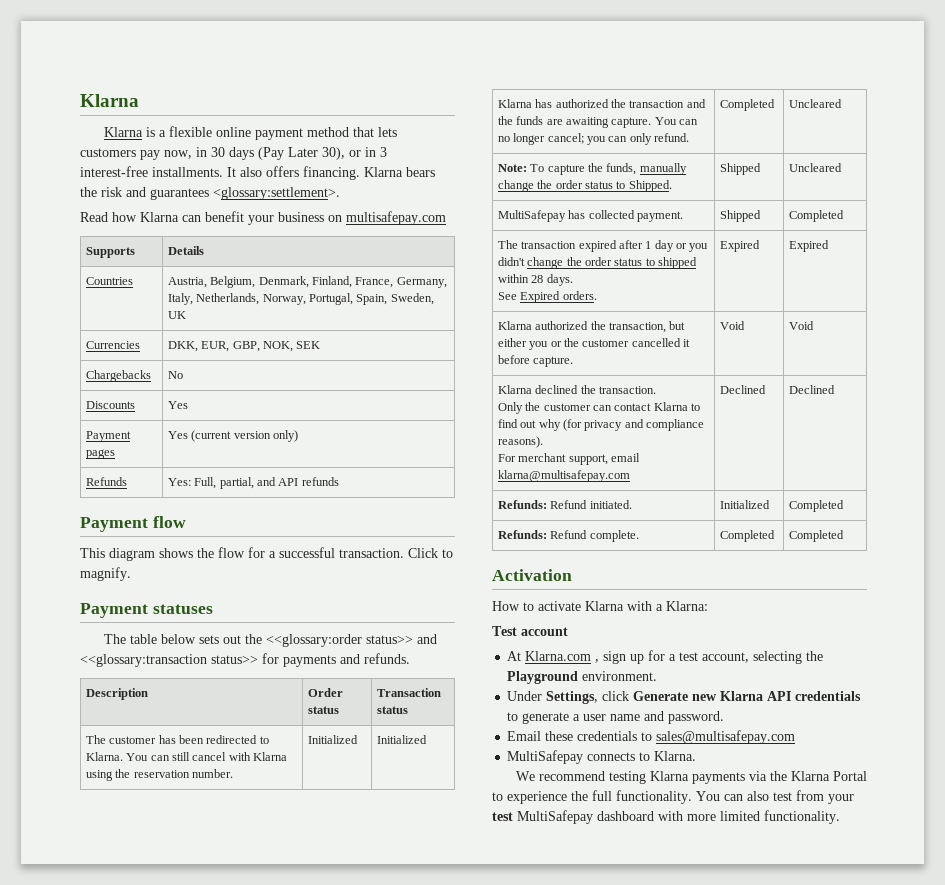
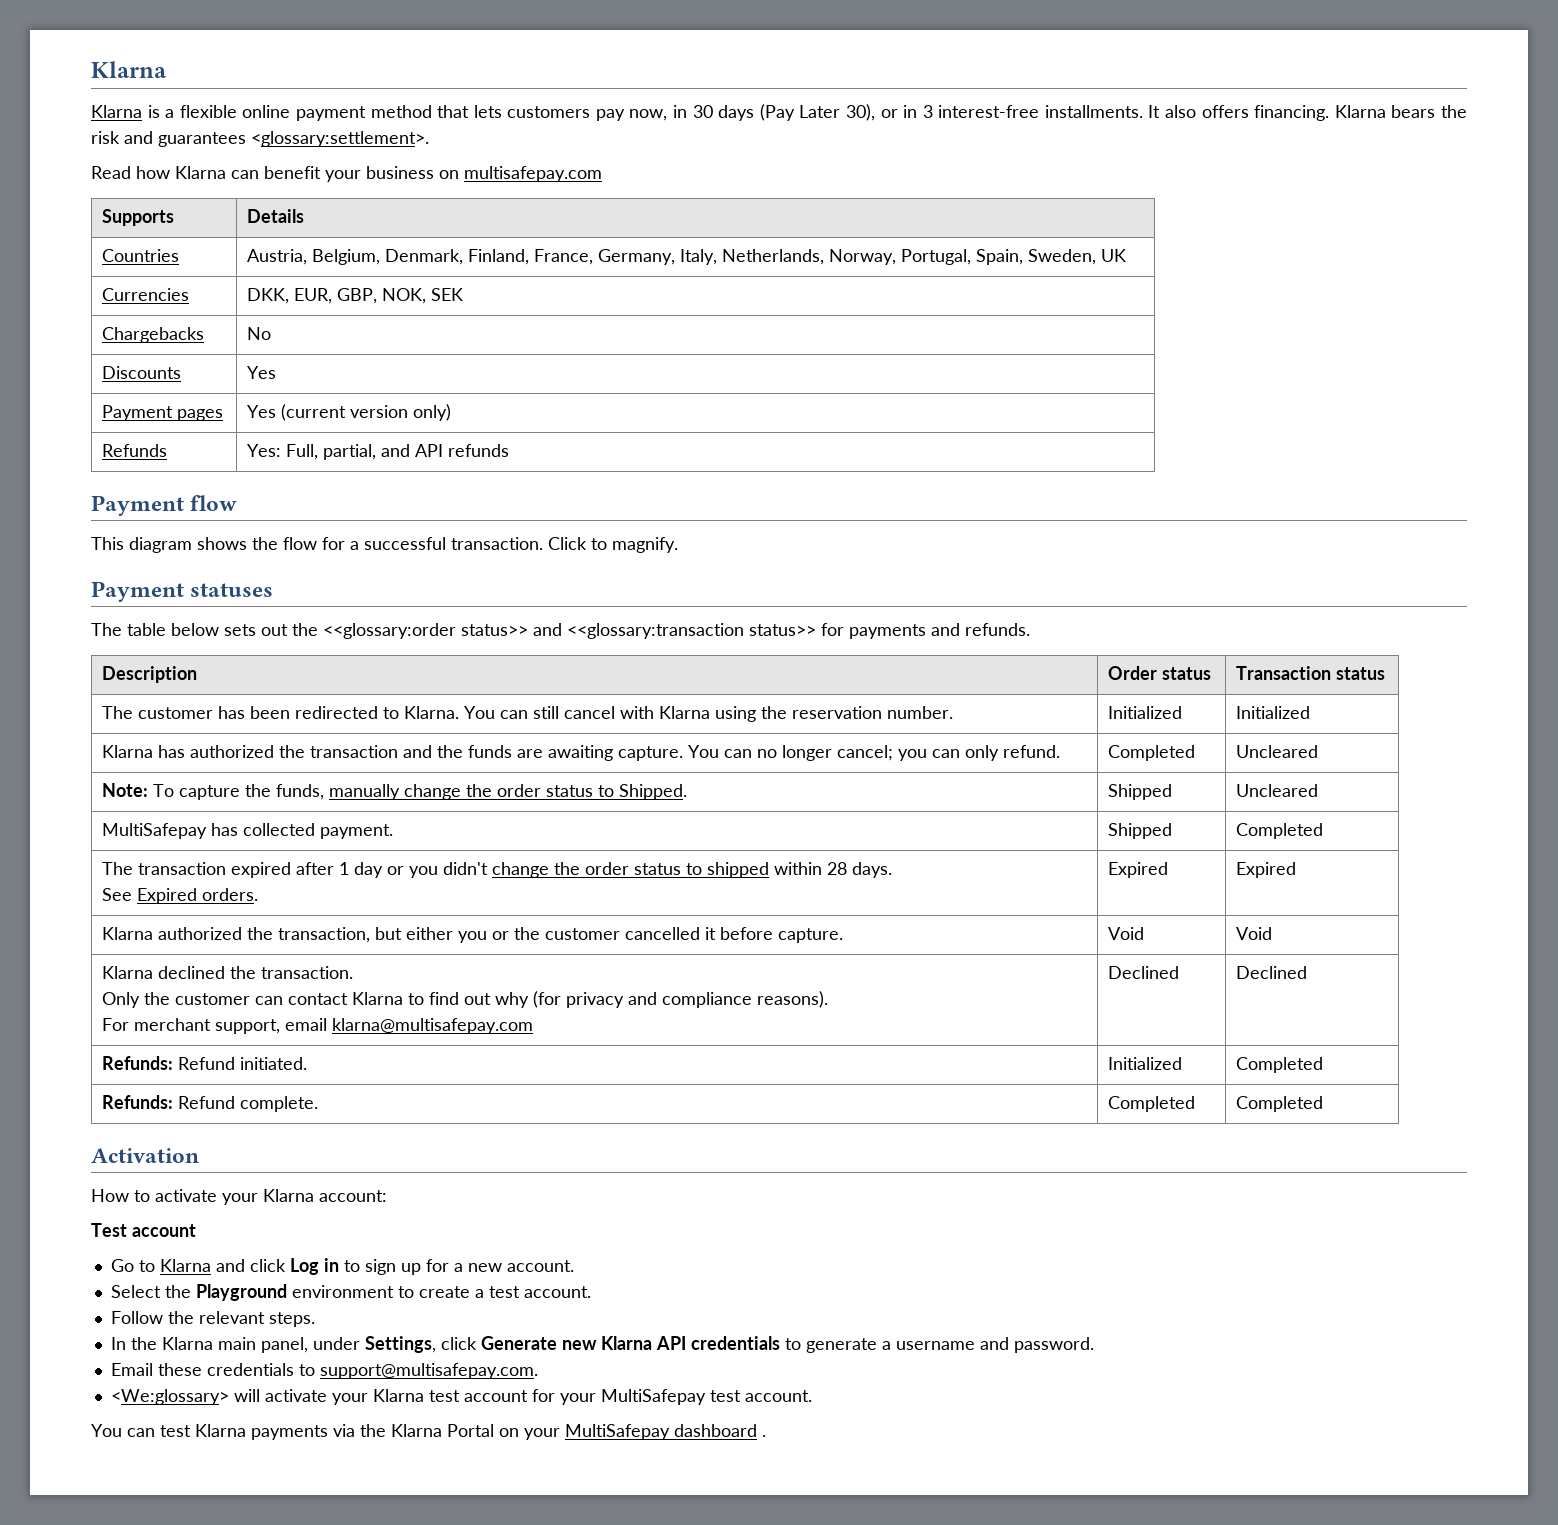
[585,601,708,611] [492,626,568,636] [507,650,824,664] [507,671,658,684] [507,691,543,701] Klarna with a Klarna: // Test account // At Klarna.com , sign up for a test account, selecting the Playground environment. // Under -> [222,1189,387,1205] [91,1223,196,1237] [110,1258,574,1275] [110,1284,591,1301] [110,1311,315,1327] [110,1337,360,1353] your Klarna account: // Test account // Go to Klarna and click Log in to sign up for a new account. // Select the Playground environment to create a test account. // Follow the relevant steps. // In the Klarna main panel, under
[583,714,641,721] user name -> [895,1341,975,1350] username
[656,730,796,744] [507,750,697,764] [515,771,646,784] sales@multisafepay.com // MultiSafepay connects to Klarna. // We recommend testing -> [319,1363,538,1379] [110,1389,812,1405] [91,1424,191,1437] support@multisafepay.com. // <We:glossary> will activate your Klarna test account for your MultiSafepay test account. // You can test
[492,790,854,804] [492,810,840,824] to experience the full functionality. You can also test from your test MultiSafepay dashboard with more limited functionality. -> [499,1424,766,1440] on your MultiSafepay dashboard .

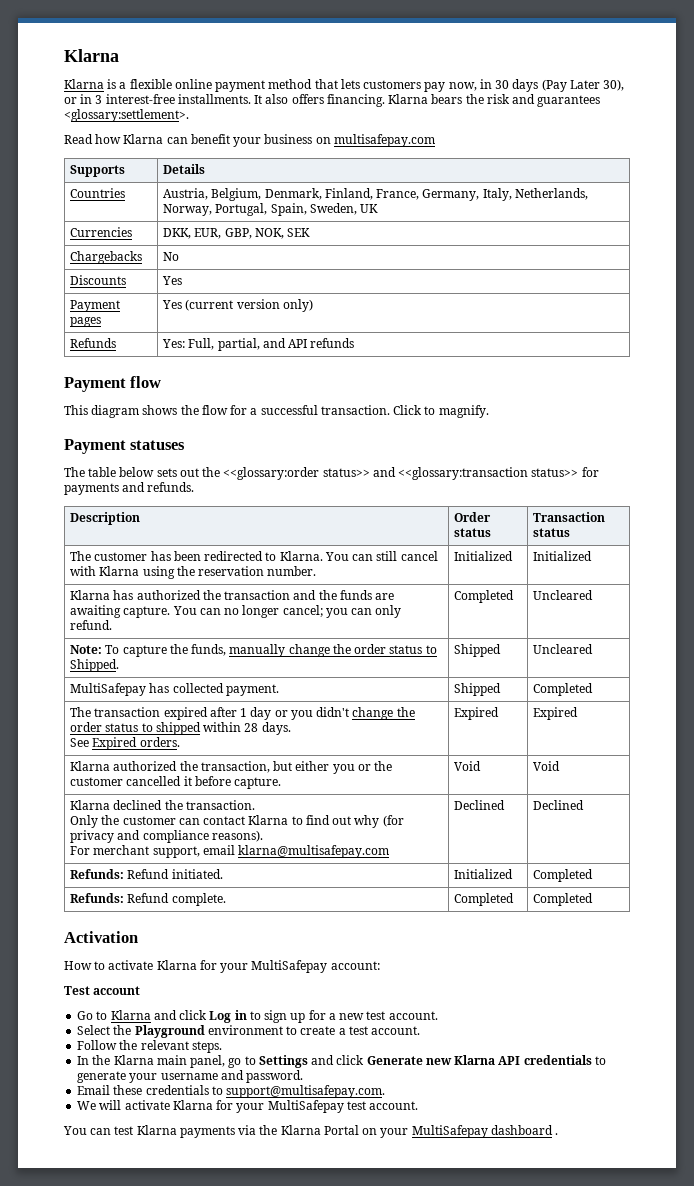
[222,1189,314,1205] your Klarna -> [156,960,328,973] Klarna for your MultiSafepay
(502, 1267) none -> [366,1011,386,1020] test
[312,1336,436,1353] under Settings, -> [228,1055,335,1068] go to Settings and
[881,1341,891,1350] a -> [129,1073,158,1083] your
[110,1389,229,1405] <We:glossary> -> [77,1101,97,1110] We
[331,1389,528,1405] your Klarna test account -> [172,1100,213,1110] Klarna

